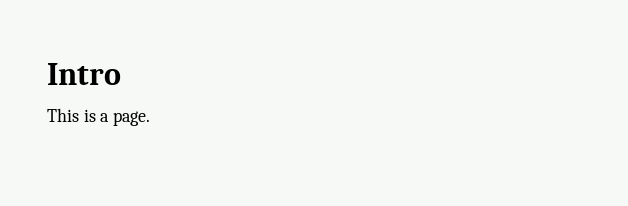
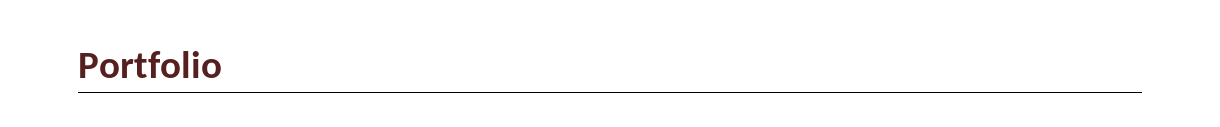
[47,63,121,85] [47,108,151,126] Intro // This is a page. -> [78,51,222,78] Portfolio

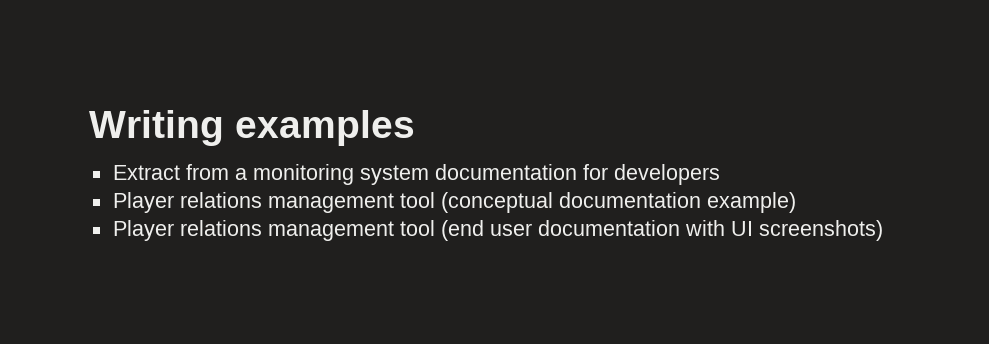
[78,51,222,78] Portfolio -> [89,110,415,146] [112,164,720,185] [112,192,796,213] [112,220,883,241] Writing examples // Extract from a monitoring system documentation for developers // Player relations management tool (conceptual documentation example) // Player relations management tool (end user documentation with UI screenshots)

